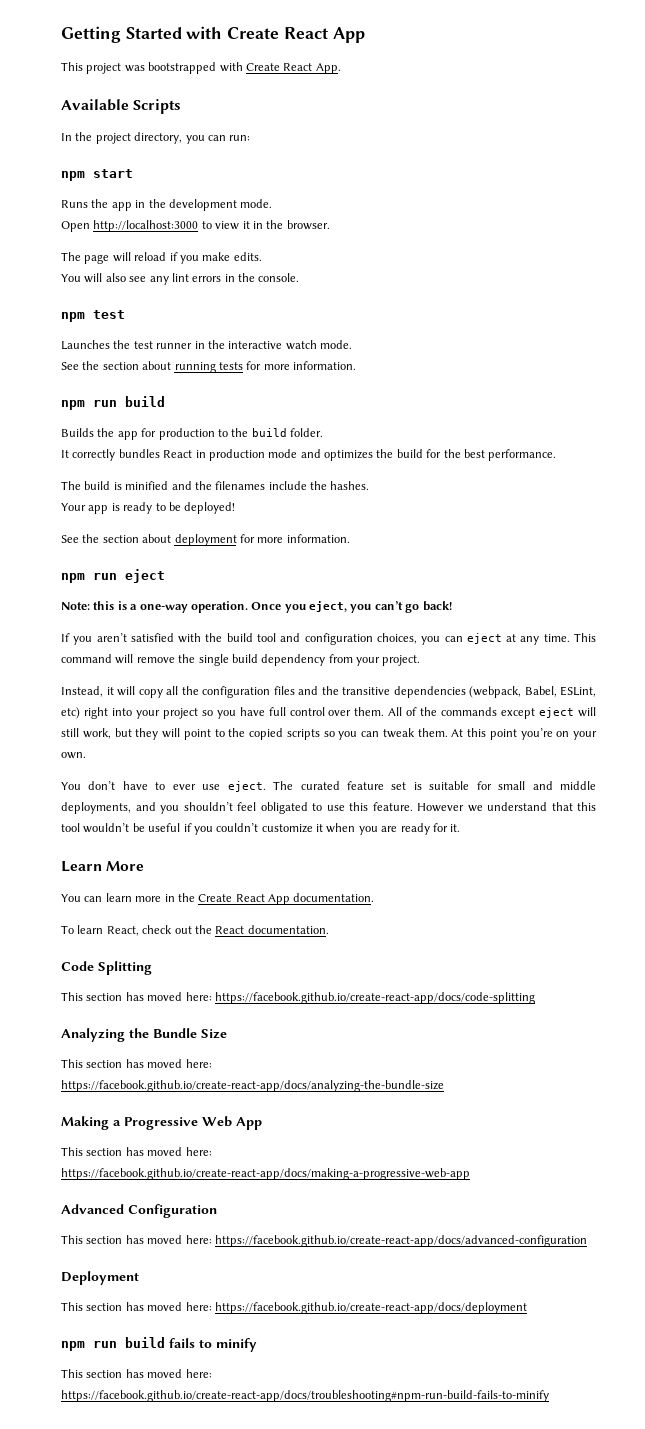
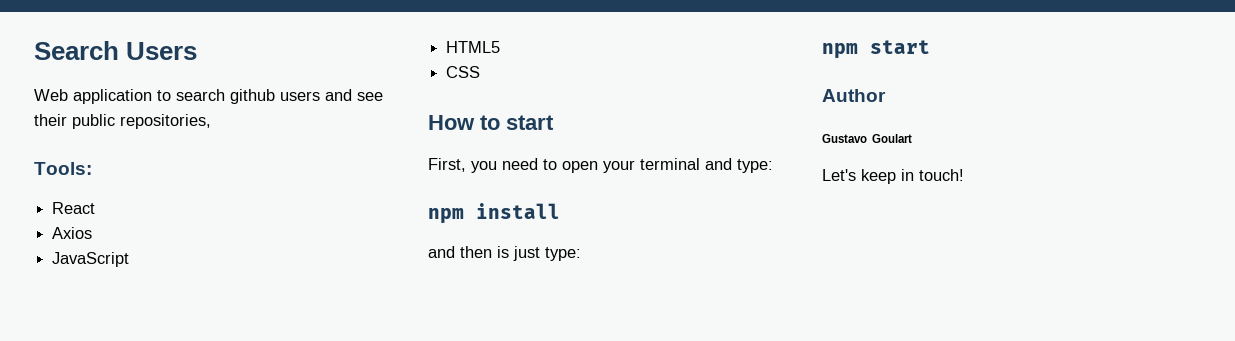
[61,26,365,43] [61,62,341,74] [61,99,182,114] [61,132,251,144] [61,169,133,181] [61,199,273,211] [61,220,330,232] [61,252,262,264] [61,273,300,285] [61,310,125,322] [61,340,352,350] [61,361,356,373] [61,396,165,410] [61,428,323,440] [61,449,557,461] [61,481,370,490] [61,502,236,514] [61,534,350,546] [61,569,165,583] [61,601,452,613] [61,633,597,645] [61,654,421,666] [61,686,596,698] [61,707,597,719] [61,728,597,740] [61,752,86,759] [61,781,596,792] [61,802,596,814] [61,823,461,835] [61,861,145,872] [61,893,375,905] [61,925,329,936] [61,961,152,975] [61,992,535,1004] [61,1028,227,1042] [61,1059,212,1068] [61,1080,444,1092] [61,1116,262,1130] [61,1147,212,1156] [61,1168,470,1180] [61,1204,217,1218] [61,1235,587,1247] [61,1271,139,1285] [61,1302,527,1314] [61,1337,257,1352] [61,1369,212,1378] [61,1390,549,1402] Getting Started with Create React App // This project was bootstrapped with Create React App. // Available Scripts // In the project directory, you can run: // npm start // Runs the app in the development mode. // Open http://localhost:3000 to view it in the browser. // The page will reload if you make edits. // You will also see any lint errors in the console. // npm test // Launches the test runner in the interactive watch mode. // See the section about running tests for more information. // npm run build // Builds the app for production to the build folder. // It correctly bundles React in production mode and optimizes the build for the best performance. // The build is minified and the filenames include the hashes. // Your app is ready to be deployed! // See the section about deployment for more information. // npm run eject // Note: this is a one-way operation. Once you eject, you can’t go back! // If you aren’t satisfied with the build tool and configuration choices, you can eject at any time. This command will remove the single build dependency from your project. // Instead, it will copy all the configuration files and the transitive dependencies (webpack, Babel, ESLint, etc) right into your project so you have full control over them. All of the commands except eject will still work, but they will point to the copied scripts so you can tweak them. At this point you’re on your own. // You don’t have to ever use eject. The curated feature set is suitable for small and middle deployments, and you shouldn’t feel obligated to use this feature. However we understand that this tool wouldn’t be useful if you couldn’t customize it when you are ready for it. // Learn More // You can learn more in the Create React App documentation. // To learn React, check out the React documentation. // Code Splitting // This section has moved here: https://facebook.github.io/create-react-app/docs/code-splitting // Analyzing the Bundle Size // This section has moved here: https://facebook.github.io/create-react-app/docs/analyzing-the-bundle-size // Making a Progressive Web App // This section has moved here: https://facebook.github.io/create-react-app/docs/making-a-progressive-web-app // Advanced Configuration // This section has moved here: https://facebook.github.io/create-react-app/docs/advanced-configuration // Deployment // This section has moved here: https://facebook.github.io/create-react-app/docs/deployment // npm run build fails to minify // This section has moved here: https://facebook.github.io/create-react-app/docs/troubleshooting#npm-run-build-fails-to-minify -> [34,41,198,60] [34,89,383,104] [34,114,211,129] [34,162,92,175] [52,202,96,214] [52,227,93,239] [52,252,130,267] [446,41,501,53] [446,66,481,78] [428,115,554,130] [428,158,773,173] [428,203,560,224] [428,246,581,261] [822,40,930,59] [822,89,886,102] [822,134,912,143] [822,169,964,184] Search Users // Web application to search github users and see their public repositories, // Tools: // React // Axios // JavaScript // HTML5 // CSS // How to start // First, you need to open your terminal and type: // npm install // and then is just type: // npm start // Author // Gustavo Goulart // Let's keep in touch!

